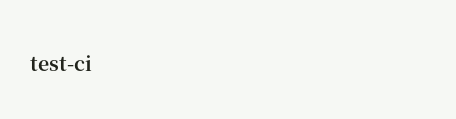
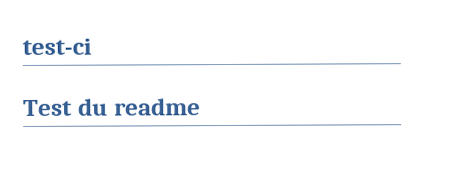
(92, 63) none -> [23,98,201,116] // Test du readme

